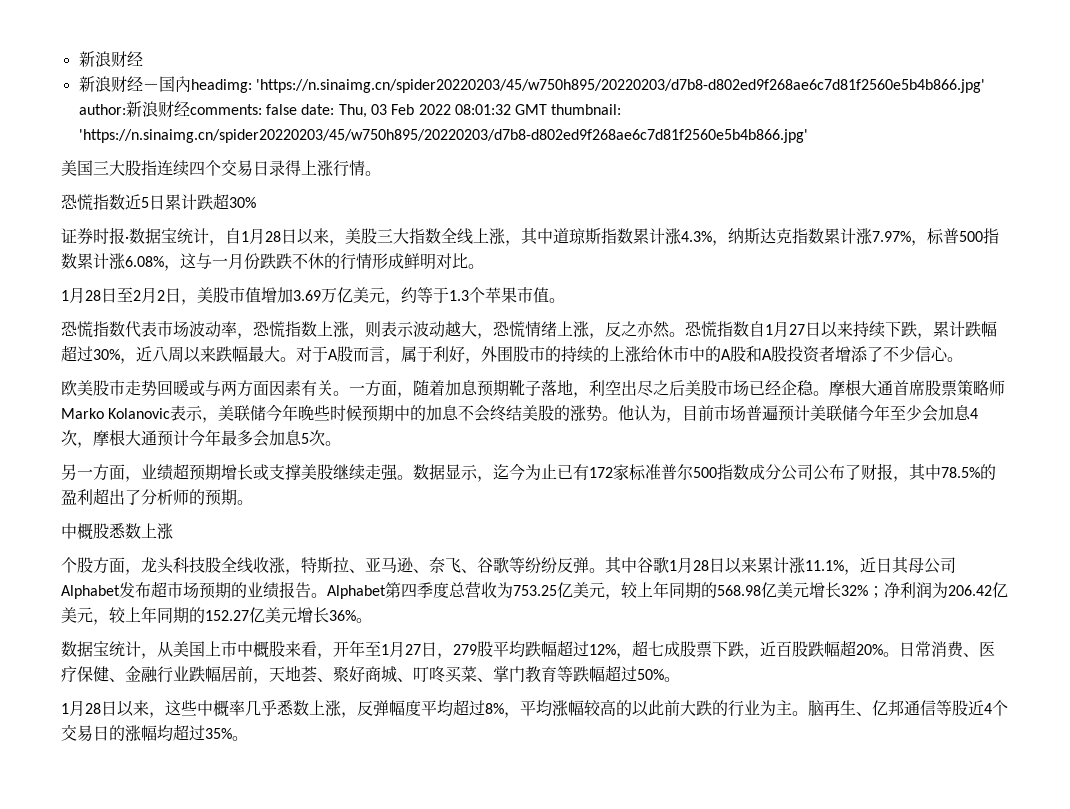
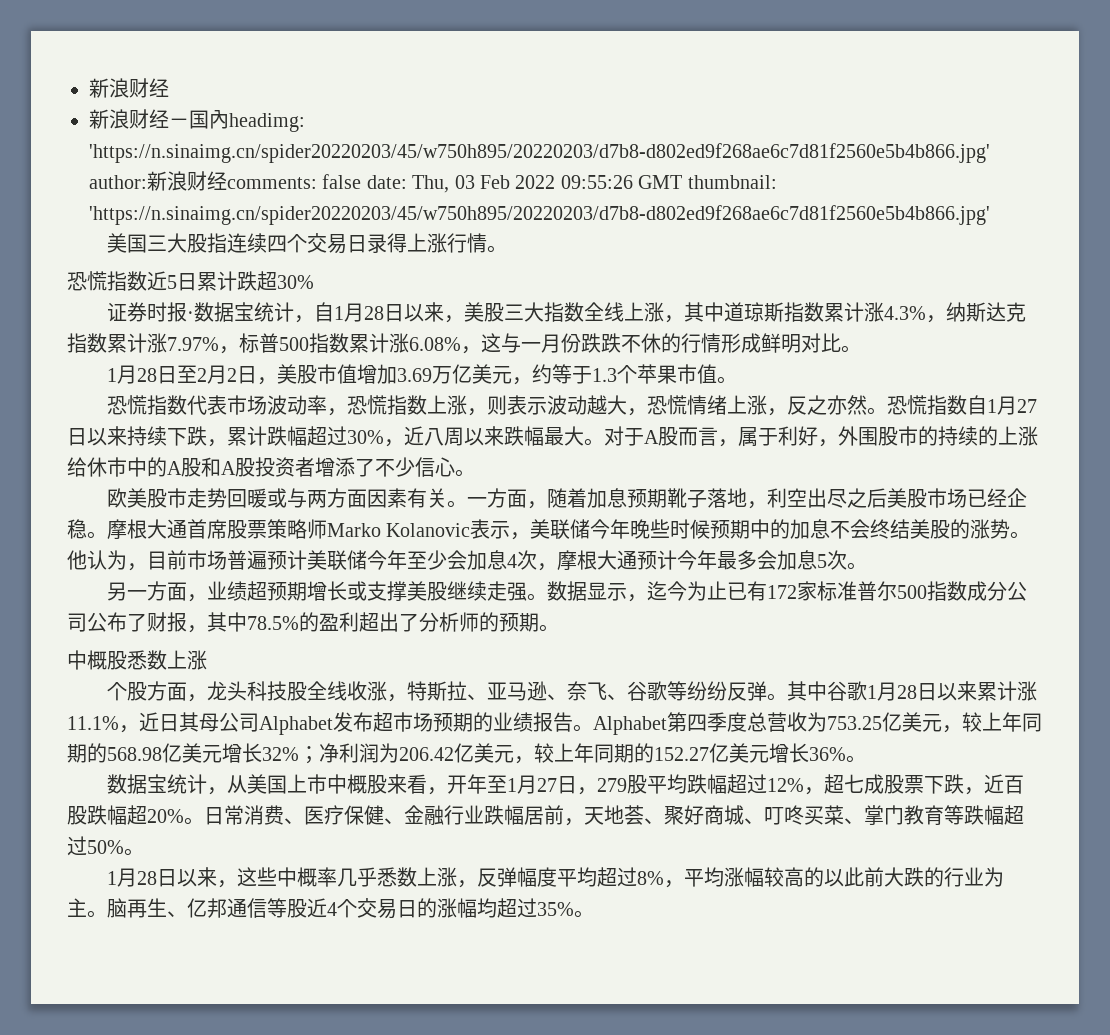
[454,104,511,115] 08:01:32 -> [560,175,633,189] 09:55:26

